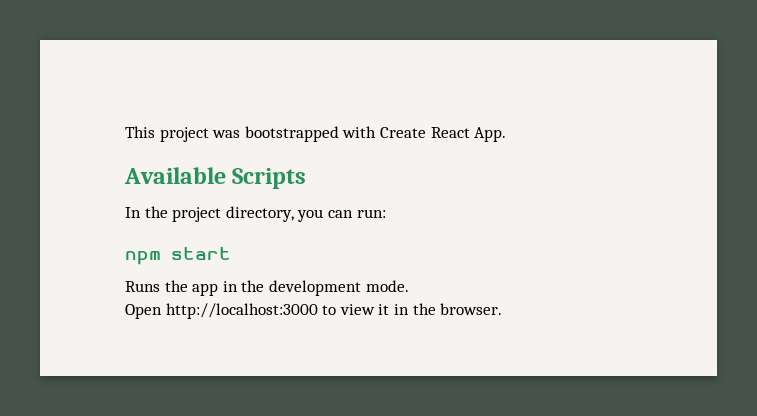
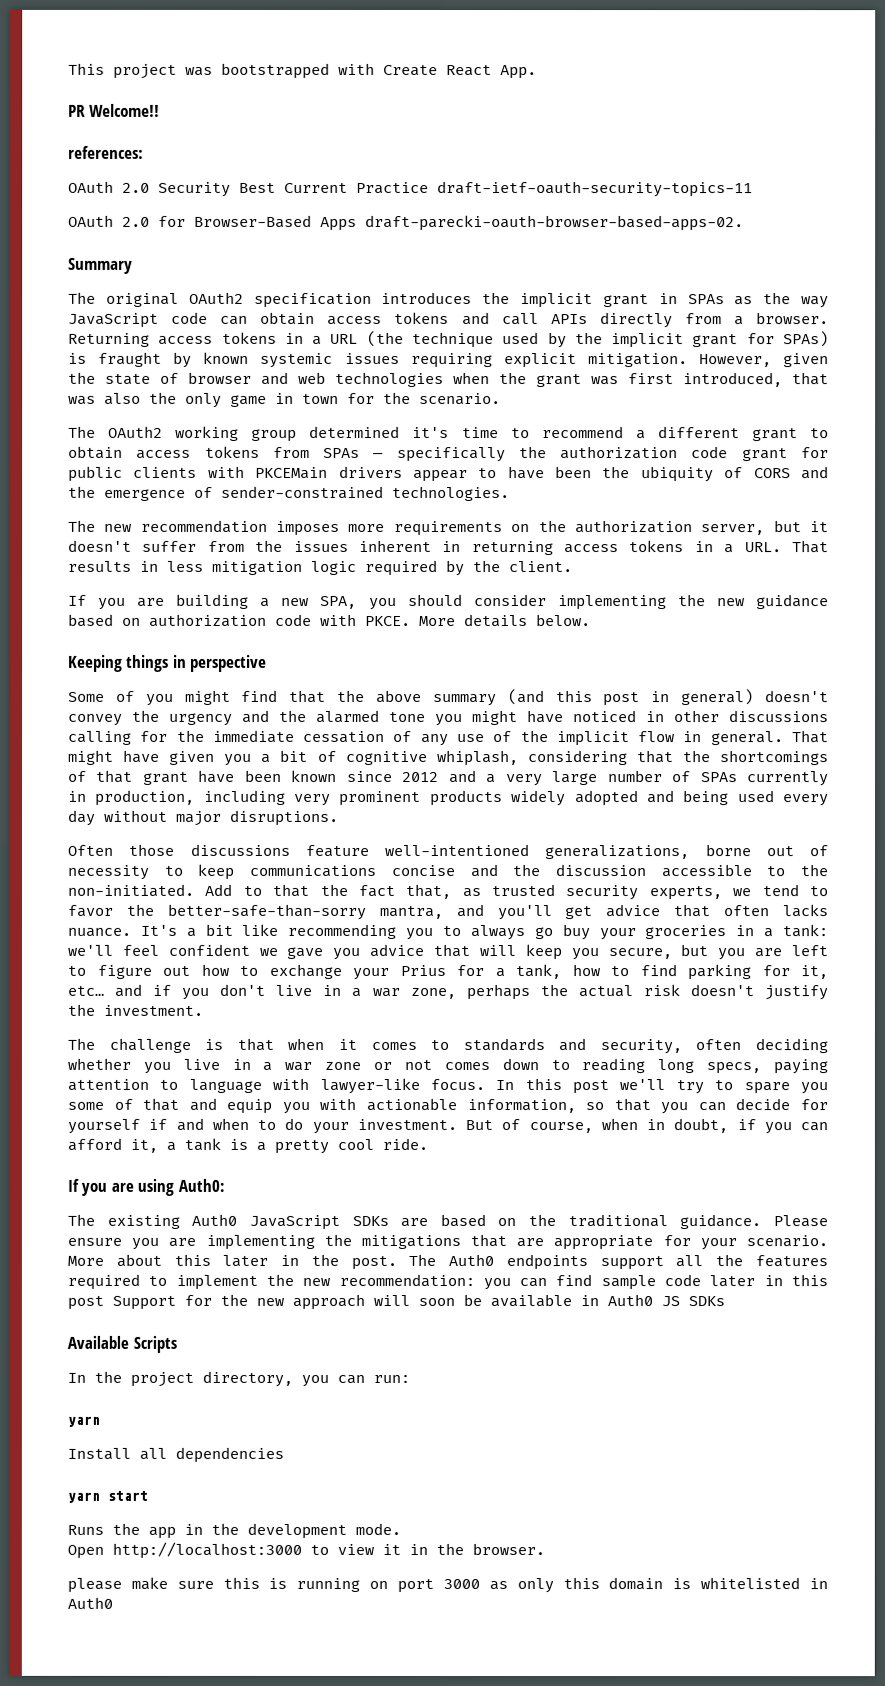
(507, 134) none -> [68,103,161,117] [68,145,144,159] [68,180,753,198] [68,214,744,232] [68,257,133,274] [68,291,830,309] [68,311,829,329] [68,330,830,349] [68,351,830,369] [68,371,829,388] [68,391,501,408] [68,425,830,442] [68,445,829,463] [68,465,829,483] [68,485,510,502] [68,519,830,537] [68,539,829,556] [68,559,573,577] [68,593,830,611] [68,613,591,628] [68,654,268,672] [68,689,829,707] [68,709,829,727] [68,729,830,747] [68,749,830,767] [68,769,829,787] [68,789,830,807] [68,809,339,826] [67,843,828,860] [67,863,829,880] [67,883,828,901] [67,903,828,921] [67,923,829,941] [67,943,829,961] [67,963,828,981] [67,983,829,1001] [67,1003,203,1016] [67,1037,829,1055] [67,1057,829,1075] [67,1077,828,1095] [67,1097,828,1115] [67,1117,828,1135] [67,1137,428,1154] [67,1178,225,1196] [67,1213,828,1230] [67,1233,828,1251] [67,1253,828,1271] [67,1273,828,1291] [67,1293,725,1310] // PR Welcome!! // references: // OAuth 2.0 Security Best Current Practice draft-ietf-oauth-security-topics-11 // OAuth 2.0 for Browser-Based Apps draft-parecki-oauth-browser-based-apps-02. // Summary // The original OAuth2 specification introduces the implicit grant in SPAs as the way JavaScript code can obtain access tokens and call APIs directly from a browser. Returning access tokens in a URL (the technique used by the implicit grant for SPAs) is fraught by known systemic issues requiring explicit mitigation. However, given the state of browser and web technologies when the grant was first introduced, that was also the only game in town for the scenario. // The OAuth2 working group determined it's time to recommend a different grant to obtain access tokens from SPAs — specifically the authorization code grant for public clients with PKCEMain drivers appear to have been the ubiquity of CORS and the emergence of sender-constrained technologies. // The new recommendation imposes more requirements on the authorization server, but it doesn't suffer from the issues inherent in returning access tokens in a URL. That results in less mitigation logic required by the client. // If you are building a new SPA, you should consider implementing the new guidance based on authorization code with PKCE. More details below. // Keeping things in perspective // Some of you might find that the above summary (and this post in general) doesn't convey the urgency and the alarmed tone you might have noticed in other discussions calling for the immediate cessation of any use of the implicit flow in general. That might have given you a bit of cognitive whiplash, considering that the shortcomings of that grant have been known since 2012 and a very large number of SPAs currently in production, including very prominent products widely adopted and being used every day without major disruptions. // Often those discussions feature well-intentioned generalizations, borne out of necessity to keep communications concise and the discussion accessible to the non-initiated. Add to that the fact that, as trusted security experts, we tend to favor the better-safe-than-sorry mantra, and you'll get advice that often lacks nuance. It's a bit like recommending you to always go buy your groceries in a tank: we'll feel confident we gave you advice that will keep you secure, but you are left to figure out how to exchange your Prius for a tank, how to find parking for it, etc… and if you don't live in a war zone, perhaps the actual risk doesn't justify the investment. // The challenge is that when it comes to standards and security, often deciding whether you live in a war zone or not comes down to reading long specs, paying attention to language with lawyer-like focus. In this post we'll try to spare you some of that and equip you with actionable information, so that you can decide for yourself if and when to do your investment. But of course, when in doubt, if you can afford it, a tank is a pretty cool ride. // If you are using Auth0: // The existing Auth0 JavaScript SDKs are based on the traditional guidance. Please ensure you are implementing the mitigations that are appropriate for your scenario. More about this later in the post. The Auth0 endpoints support all the features required to implement the new recommendation: you can find sample code later in this post Support for the new approach will soon be available in Auth0 JS SDKs
[125,251,161,265] npm -> [67,1415,100,1427] [67,1446,284,1463] [67,1491,100,1503] yarn // Install all dependencies // yarn
(503, 309) none -> [67,1576,829,1594] [67,1596,113,1609] // please make sure this is running on port 3000 as only this domain is whitelisted in Auth0

